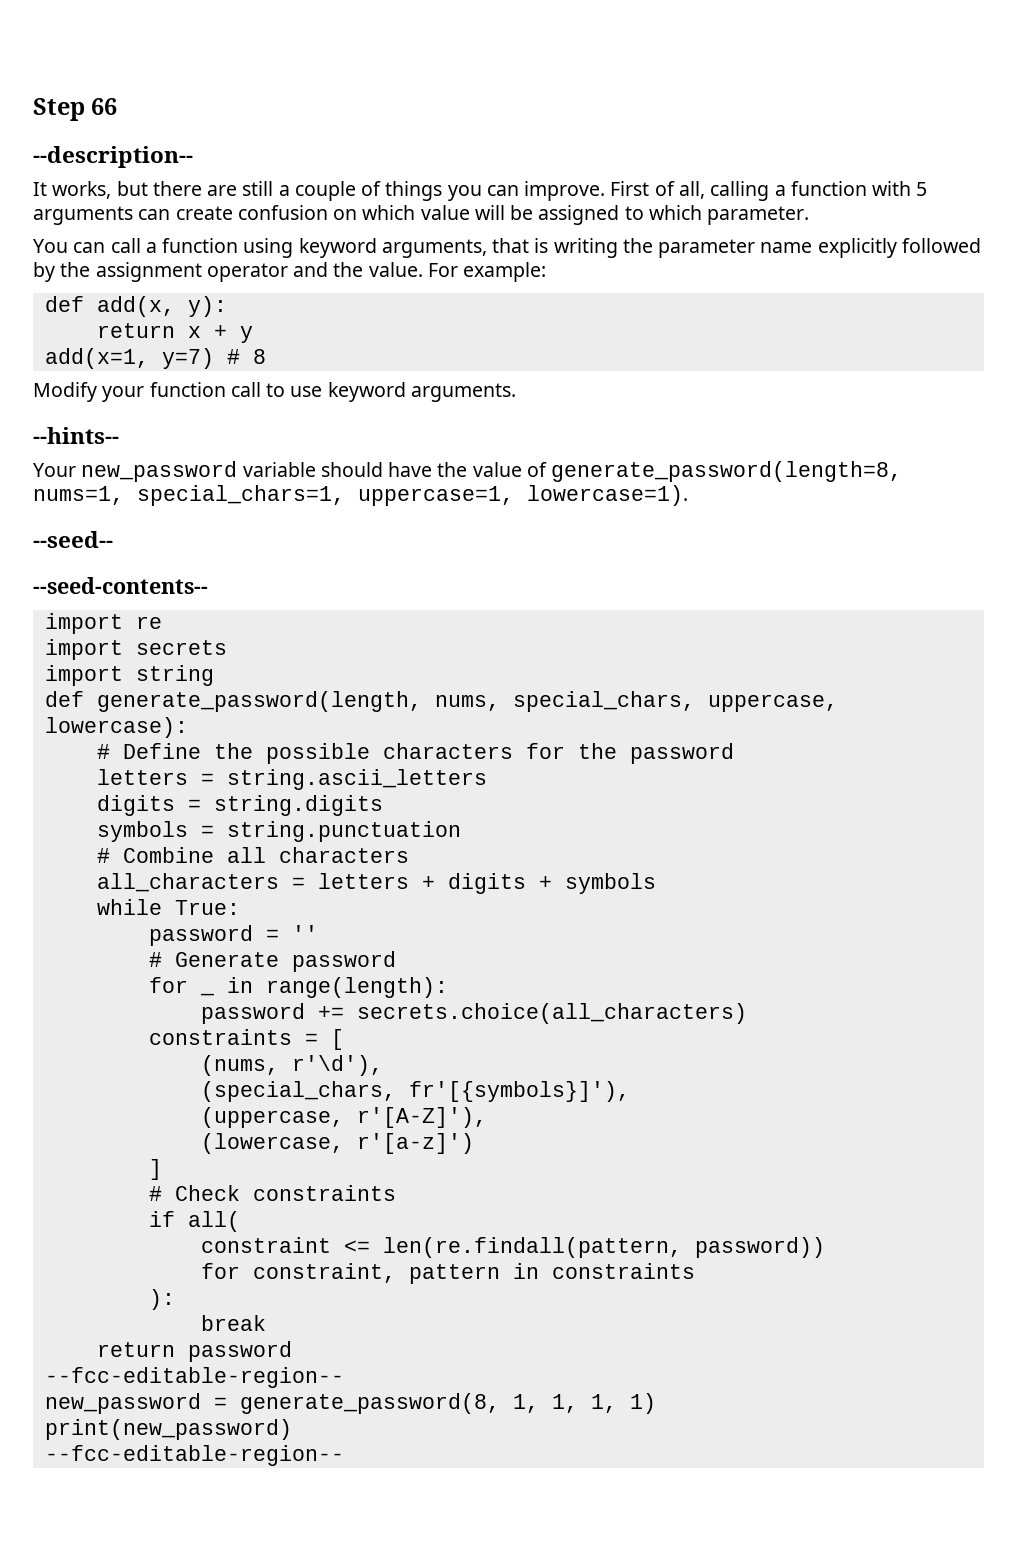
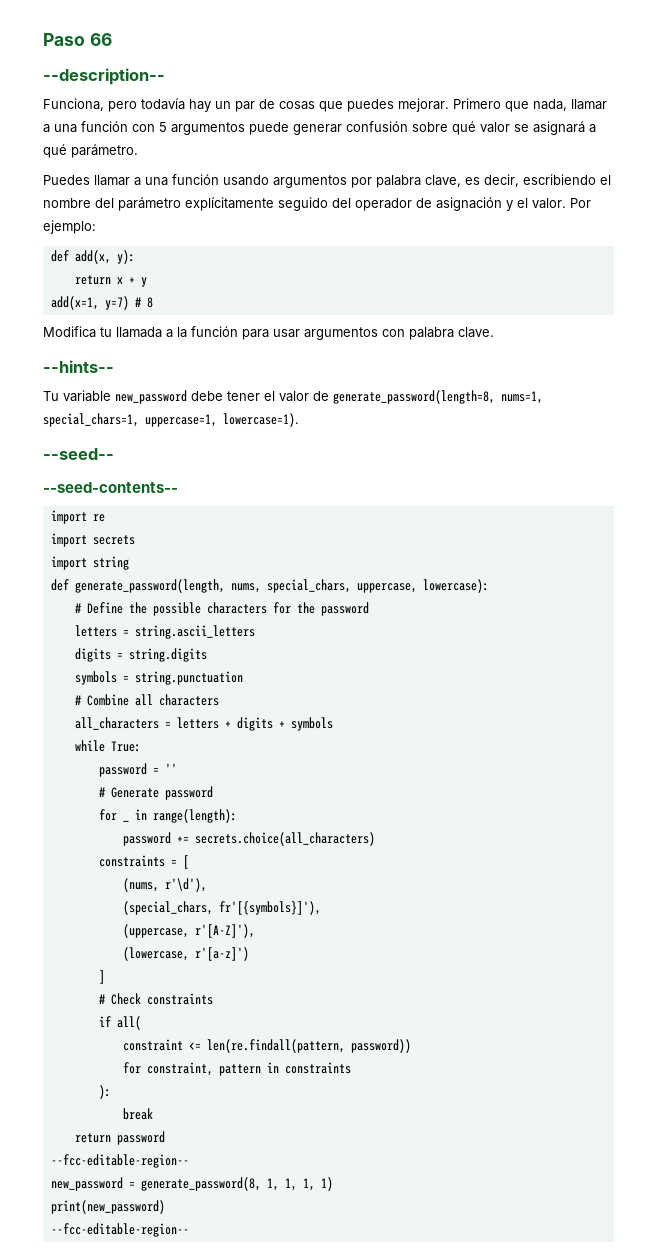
[33,98,85,121] Step -> [43,33,85,46] Paso
[33,181,928,201] [33,205,810,225] [33,238,981,258] [33,262,547,282] It works, but there are still a couple of things you can improve. First of all, calling a function with 5 arguments can create confusion on which value will be assigned to which parameter. // You can call a function using keyword arguments, that is writing the parameter name explicitly followed by the assignment operator and the value. For example: -> [43,98,607,112] [43,121,596,135] [43,144,138,158] [43,174,611,188] [43,197,591,211] [43,220,96,234] Funciona, pero todavía hay un par de cosas que puedes mejorar. Primero que nada, llamar a una función con 5 argumentos puede generar confusión sobre qué valor se asignará a qué parámetro. // Puedes llamar a una función usando argumentos por palabra clave, es decir, escribiendo el nombre del parámetro explícitamente seguido del operador de asignación y el valor. Por ejemplo:
[33,382,516,402] [33,427,119,444] [33,461,547,482] Modify your function call to use keyword arguments. // --hints-- // Your new_password variable should have the value of -> [43,326,494,340] [43,360,114,373] [43,390,329,404] Modifica tu llamada a la función para usar argumentos con palabra clave. // --hints-- // Tu variable new_password debe tener el valor de

